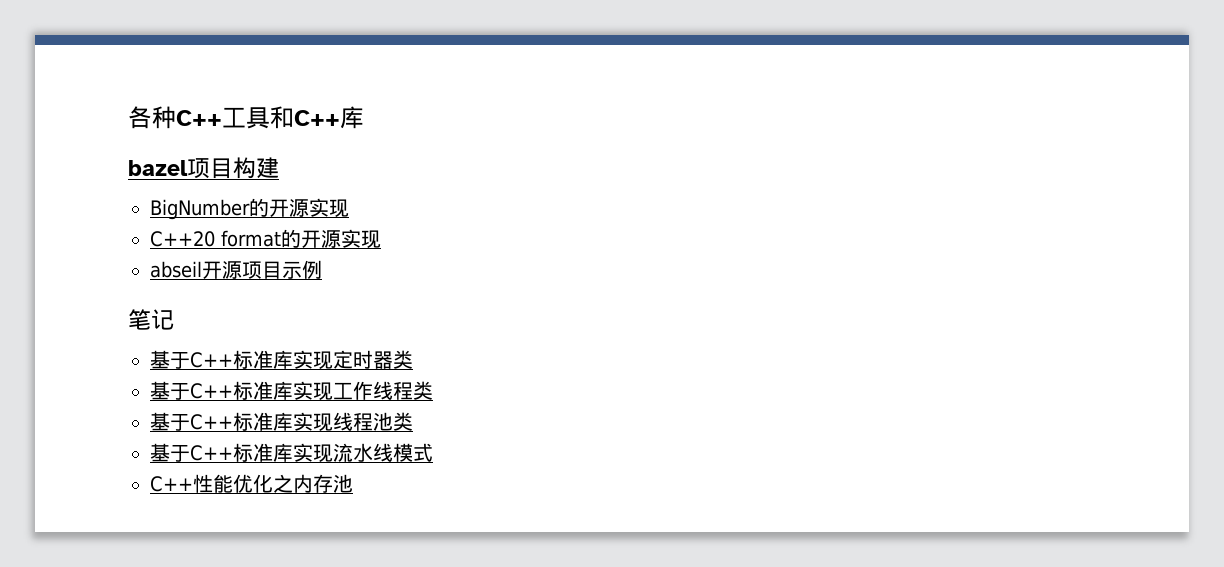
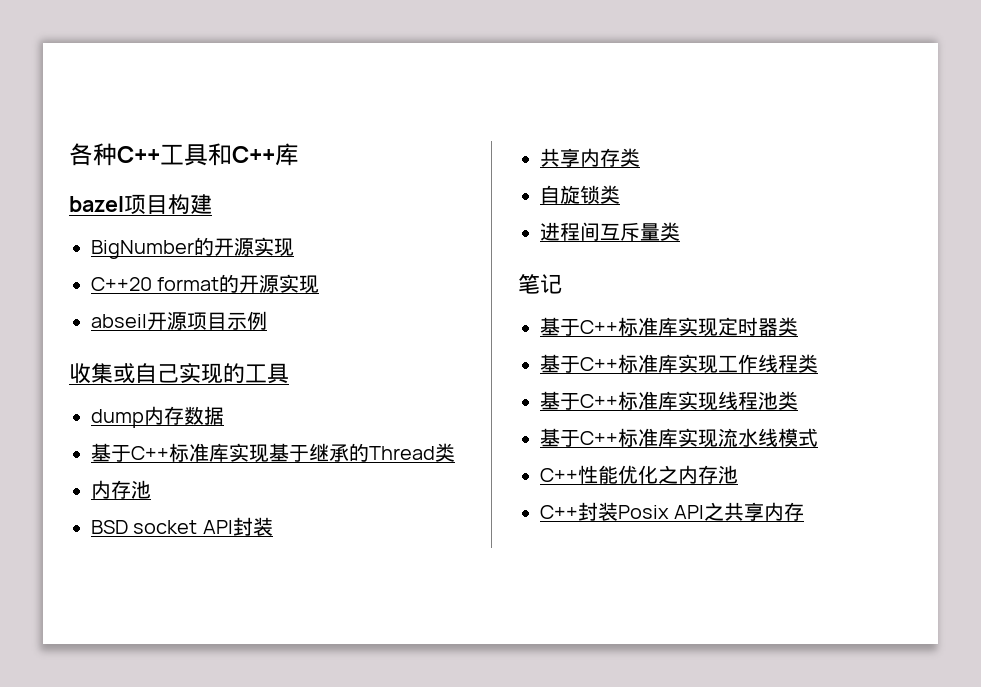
(322, 269) none -> [69,363,289,384] [91,406,224,428] [91,443,455,463] [91,480,151,499] [91,517,273,536] [540,148,640,167] [540,185,620,204] [540,222,680,241] // 收集或自己实现的工具 // dump内存数据 // 基于C++标准库实现基于继承的Thread类 // 内存池 // BSD socket API封装 // 共享内存类 // 自旋锁类 // 进程间互斥量类
(353, 483) none -> [540,502,805,521] // C++封装Posix API之共享内存

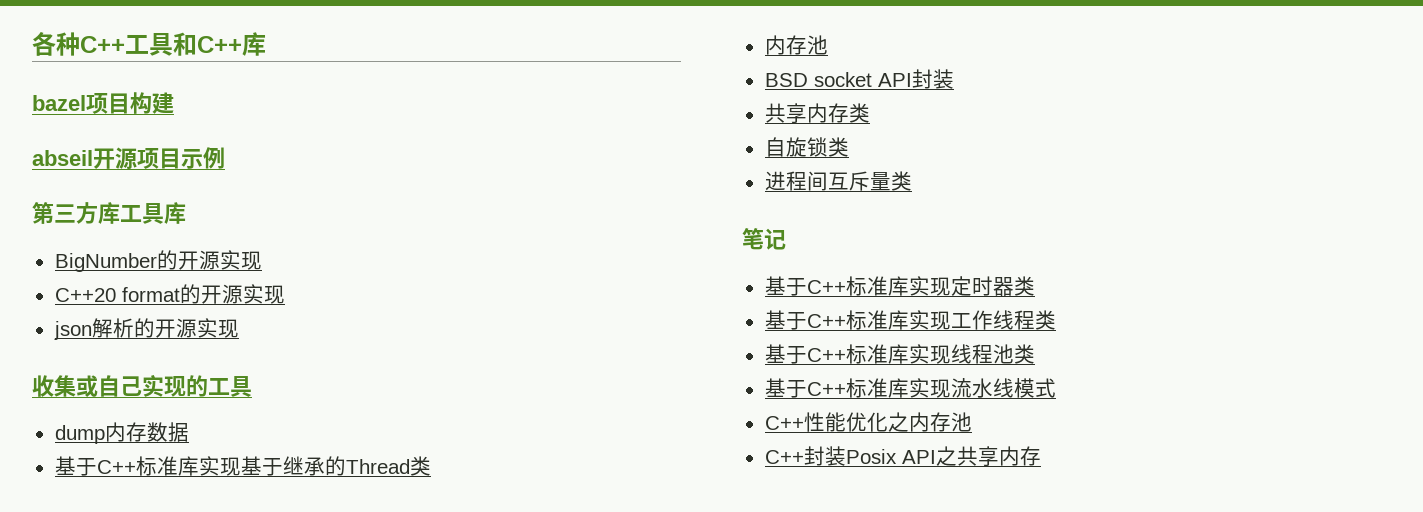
(212, 204) none -> [32,147,225,170] [32,202,186,224] // abseil开源项目示例 // 第三方库工具库
[91,311,267,330] abseil开源项目示例 -> [53,318,239,340] json解析的开源实现

